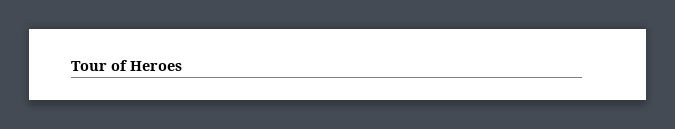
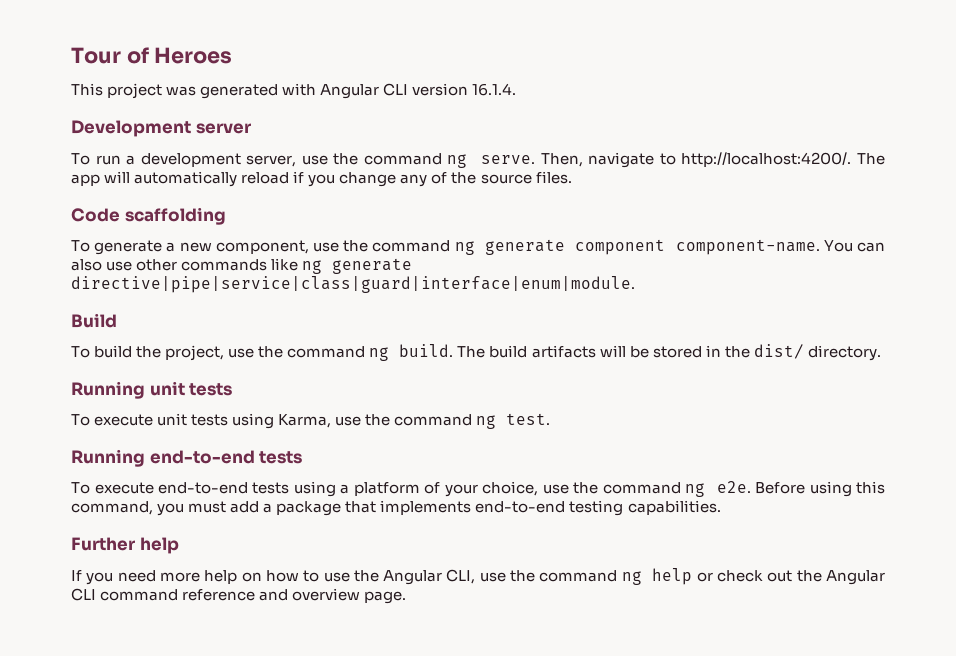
(182, 66) none -> [71,83,517,99] [71,120,251,137] [71,152,885,168] [71,171,572,187] [71,207,226,225] [71,239,886,255] [71,258,413,274] [71,276,635,293] [71,313,117,328] [71,344,881,361] [71,381,233,399] [71,413,551,429] [71,449,303,467] [71,481,886,497] [71,500,721,516] [71,537,179,554] [71,568,886,585] [71,588,407,604] // This project was generated with Angular CLI version 16.1.4. // Development server // To run a development server, use the command ng serve. Then, navigate to http://localhost:4200/. The app will automatically reload if you change any of the source files. // Code scaffolding // To generate a new component, use the command ng generate component component-name. You can also use other commands like ng generate directive|pipe|service|class|guard|interface|enum|module. // Build // To build the project, use the command ng build. The build artifacts will be stored in the dist/ directory. // Running unit tests // To execute unit tests using Karma, use the command ng test. // Running end-to-end tests // To execute end-to-end tests using a platform of your choice, use the command ng e2e. Before using this command, you must add a package that implements end-to-end testing capabilities. // Further help // If you need more help on how to use the Angular CLI, use the command ng help or check out the Angular CLI command reference and overview page.

